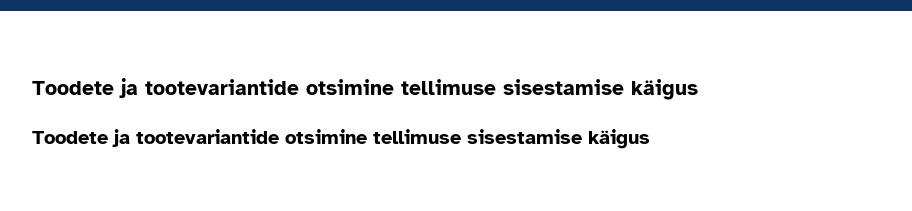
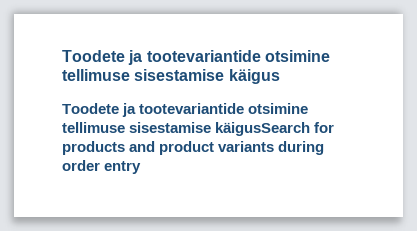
[588,129,650,149] käigus -> [215,122,335,136] [62,141,325,155] [62,160,142,174] käigusSearch for products and product variants during order entry

